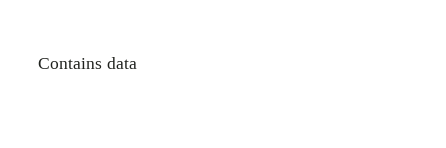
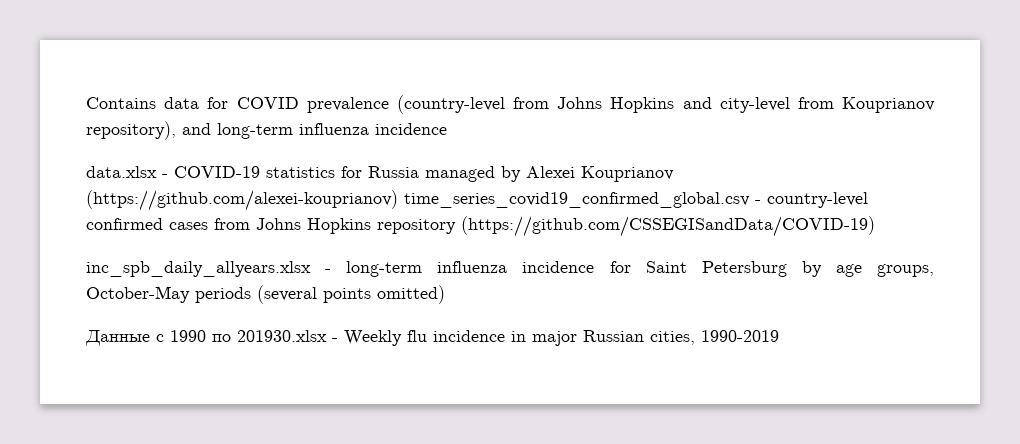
(137, 63) none -> [207,95,935,114] [86,121,447,140] [86,166,674,182] [86,190,868,211] [86,216,875,237] [86,261,935,277] [86,285,445,304] [85,330,779,346] for COVID prevalence (country-level from Johns Hopkins and city-level from Kouprianov repository), and long-term influenza incidence // data.xlsx - COVID-19 statistics for Russia managed by Alexei Kouprianov (https://github.com/alexei-kouprianov) time_series_covid19_confirmed_global.csv - country-level confirmed cases from Johns Hopkins repository (https://github.com/CSSEGISandData/COVID-19) // inc_spb_daily_allyears.xlsx - long-term influenza incidence for Saint Petersburg by age groups, October-May periods (several points omitted) // Данные с 1990 по 201930.xlsx - Weekly flu incidence in major Russian cities, 1990-2019

